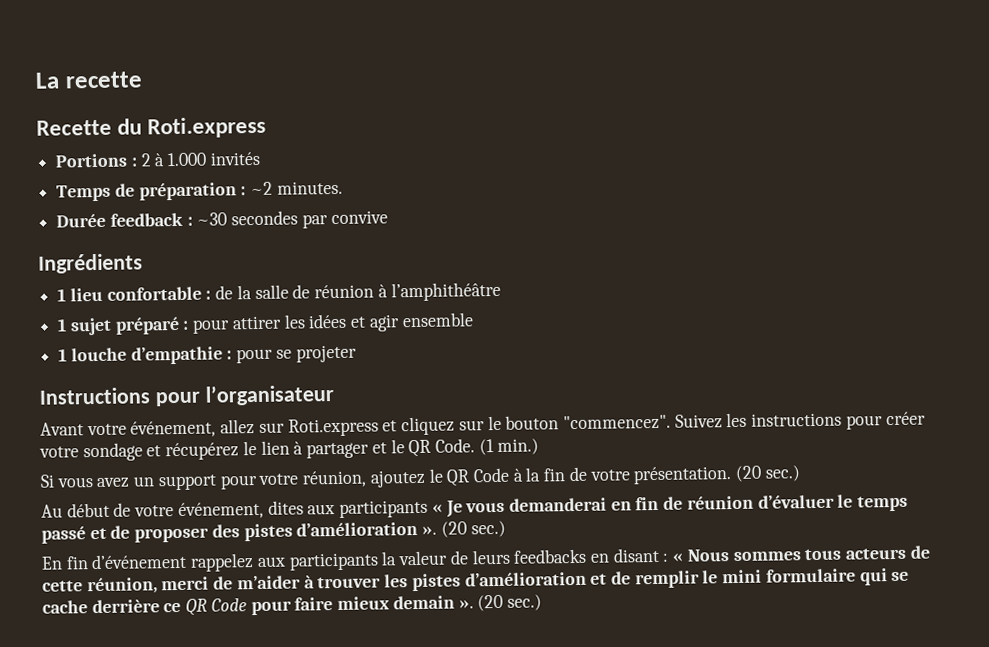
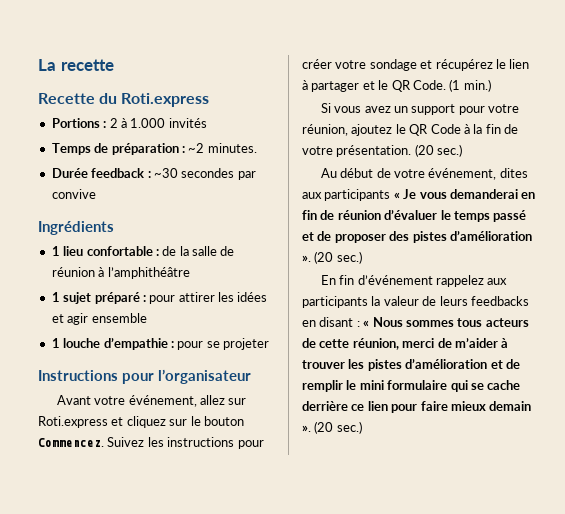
[562,414,671,431] "commencez". -> [38,438,104,447] Commencez.
[185,598,247,616] QR Code -> [367,401,388,411] lien

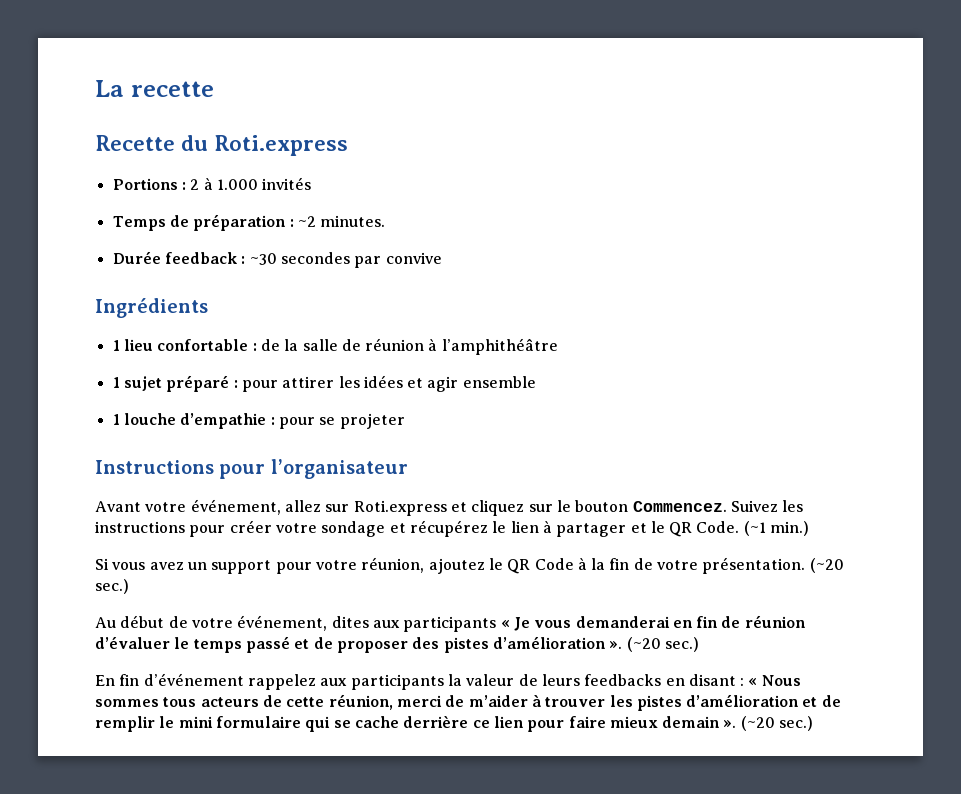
[449,79,461,92] (1 -> [743,521,766,536] (~1
[414,144,434,157] (20 -> [809,558,844,573] (~20
[314,251,334,264] (20 -> [626,637,661,652] (~20
[314,421,334,434] (20 -> [740,716,775,731] (~20

